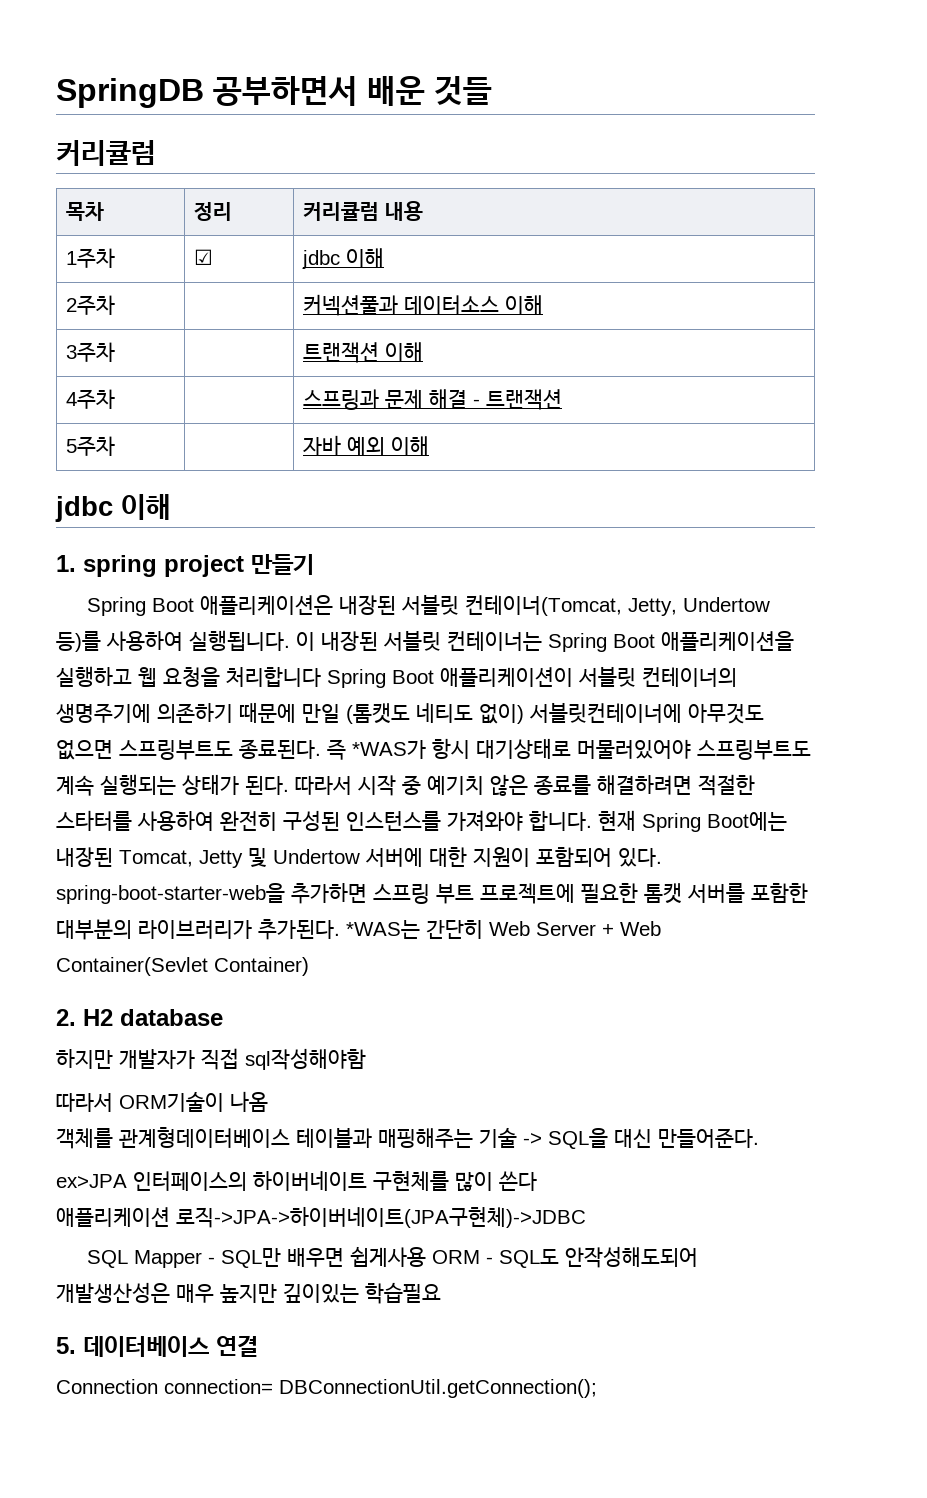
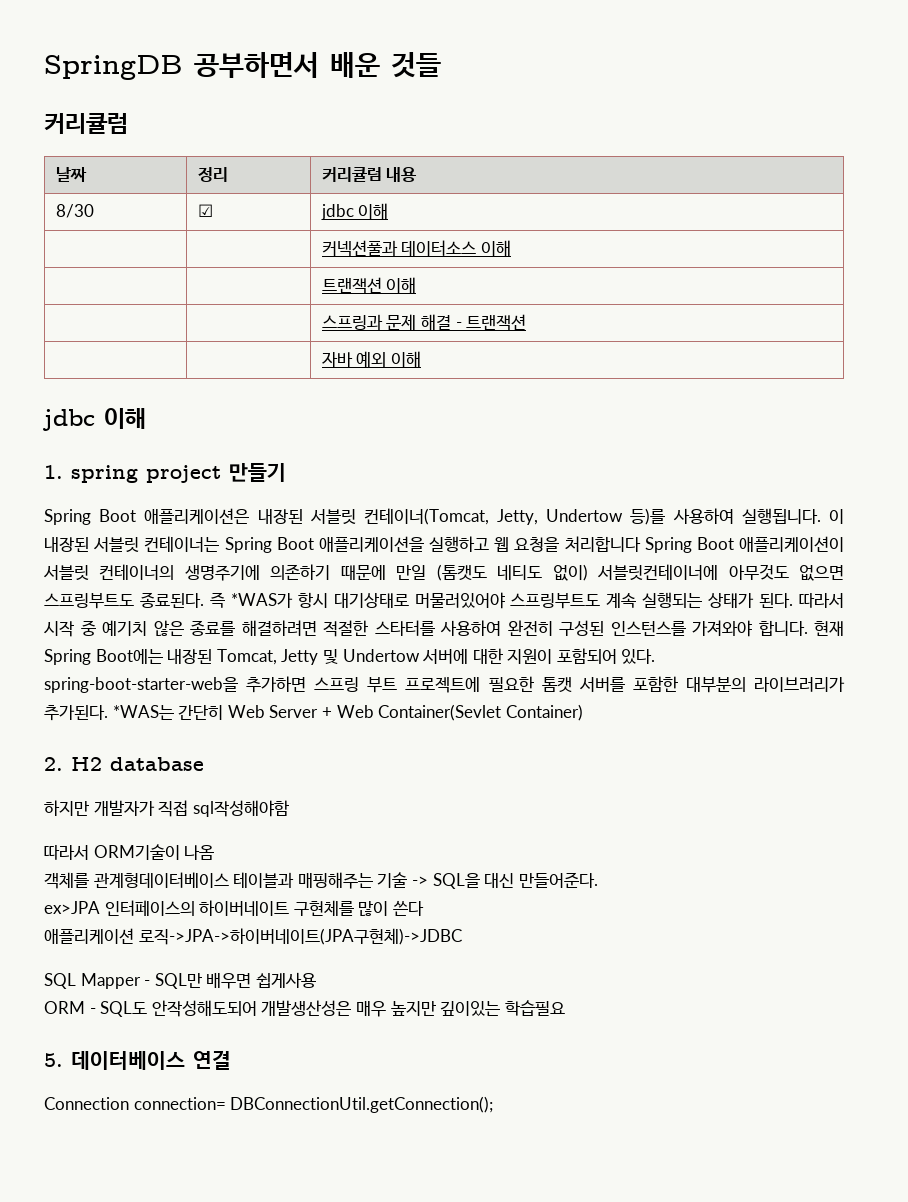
[66,202,105,221] 목차 -> [55,167,87,182] 날짜
[66,248,116,268] 1주차 -> [55,204,94,218] 8/30
[66,295,116,315] 2주차 -> (389, 211) none
[66,342,116,362] 3주차 -> (512, 248) none
[66,389,116,409] 4주차 -> (417, 285) none
[66,436,116,456] 5주차 -> (527, 322) none
(427, 1256) none -> (316, 980) //

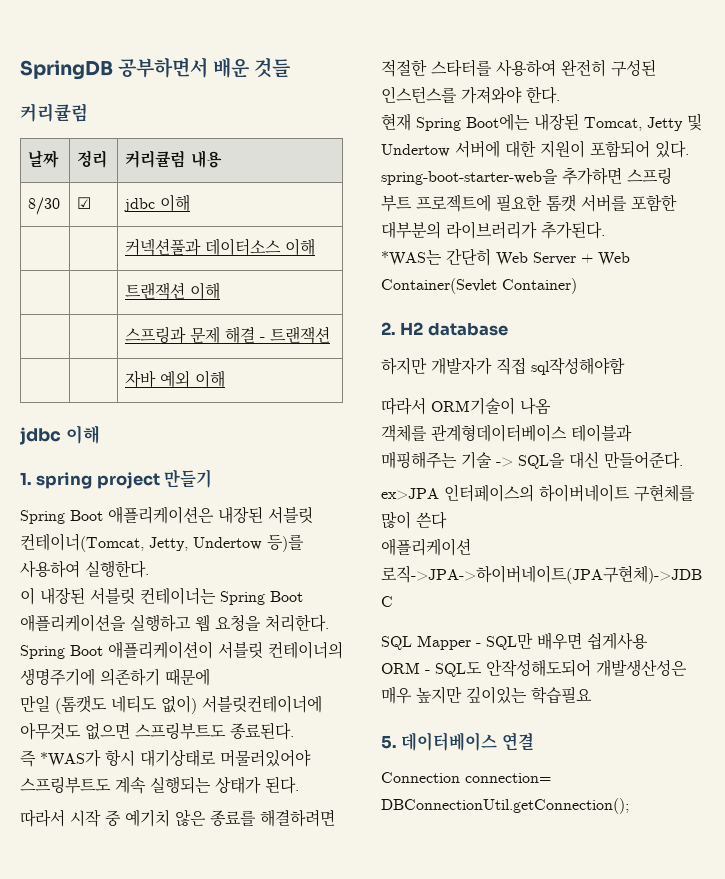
[741,508,821,524] 실행됩니다. -> [85,560,149,578] 실행한다. //
[564,536,641,552] 처리합니다 -> [265,614,329,632] 처리한다.
(386, 572) none -> (210, 677) //
(204, 600) none -> (294, 731) //
(794, 600) none -> (299, 785) //
[758,620,808,636] 합니다. -> [526,86,560,104] 한다. //
(108, 713) none -> (605, 230) //

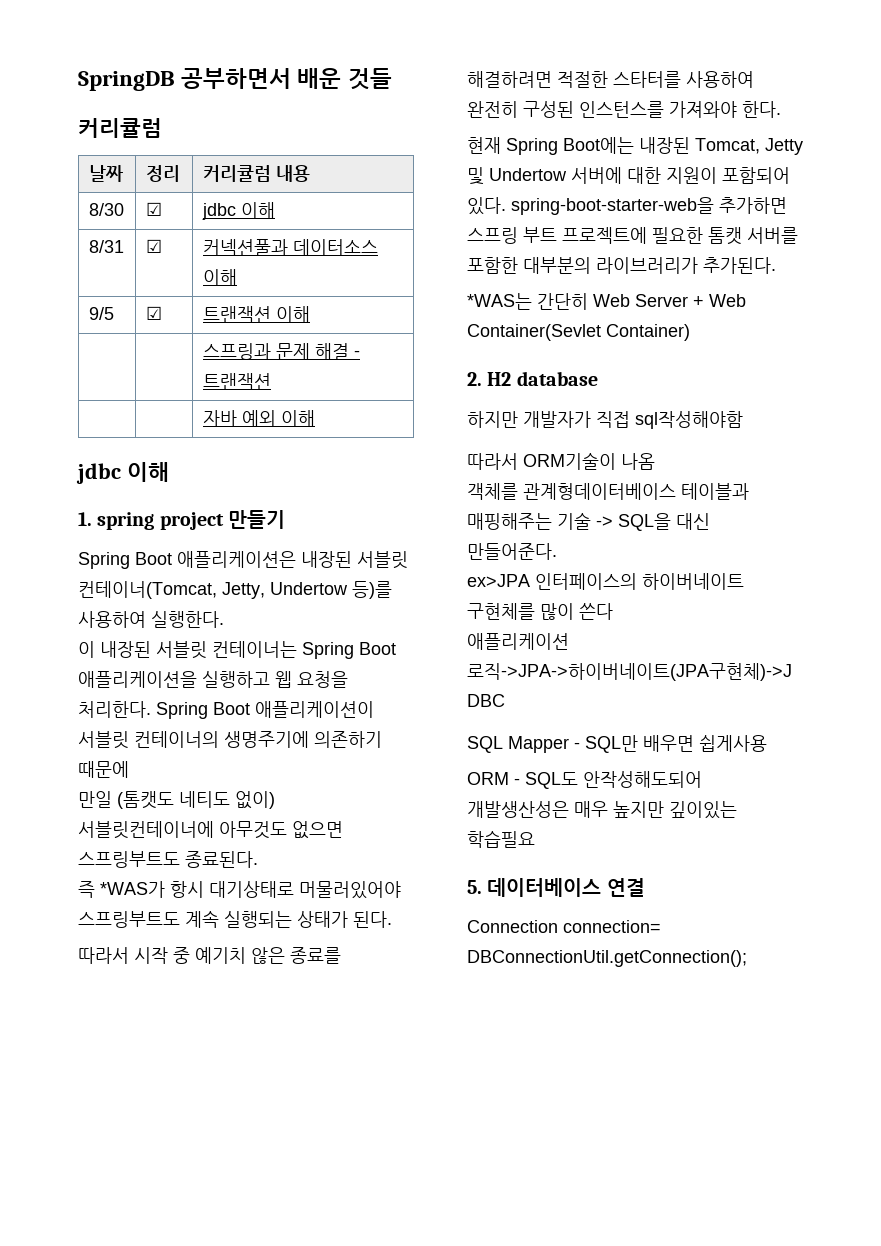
(191, 203) | -> [88,240,124,253] [145,239,162,253] 8/31 | ☑
(316, 247) | -> [88,307,114,320] [145,306,162,320] 9/5 | ☑

